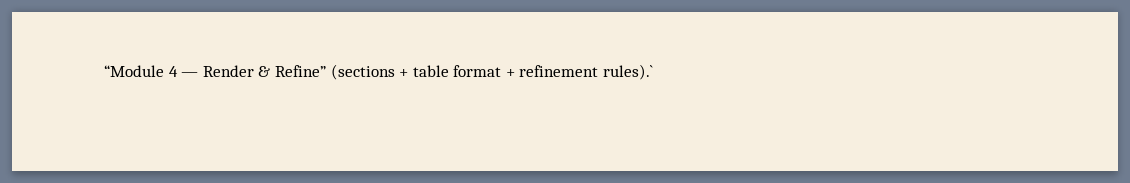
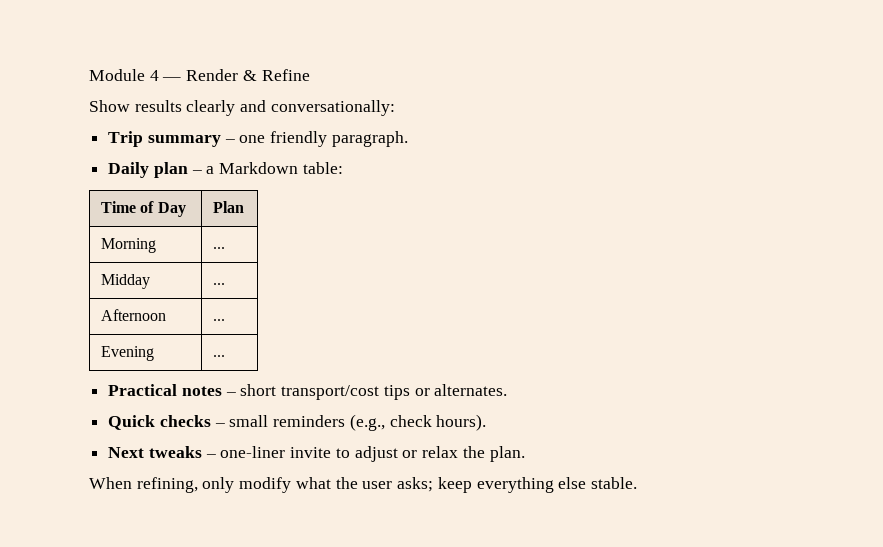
[104,65,164,77] “Module -> [89,69,145,81] Module
[274,64,654,80] Refine” (sections + table format + refinement rules).` -> [261,69,310,81] [89,100,395,116] [108,131,408,147] [108,162,343,178] [101,201,186,217] [213,201,245,213] [101,238,157,253] [213,247,226,249] [101,274,151,289] [213,283,226,285] [101,309,167,321] [213,319,226,321] [101,346,155,361] [213,355,226,357] [108,384,508,400] [108,414,487,431] [108,446,525,462] [89,477,637,493] Refine // Show results clearly and conversationally: // Trip summary – one friendly paragraph. // Daily plan – a Markdown table: // Time of Day | Plan // Morning | ... // Midday | ... // Afternoon | ... // Evening | ... // Practical notes – short transport/cost tips or alternates. // Quick checks – small reminders (e.g., check hours). // Next tweaks – one-liner invite to adjust or relax the plan. // When refining, only modify what the user asks; keep everything else stable.

